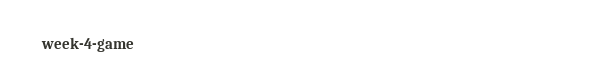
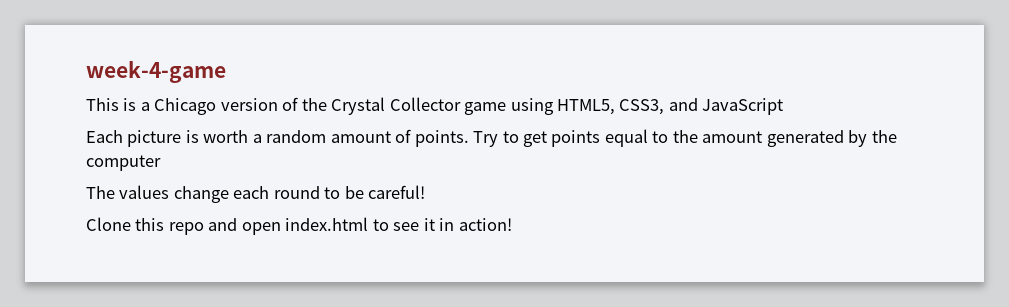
(134, 44) none -> [86,97,784,115] [86,129,897,147] [86,155,161,171] [86,185,426,203] [86,217,512,235] // This is a Chicago version of the Crystal Collector game using HTML5, CSS3, and JavaScript // Each picture is worth a random amount of points. Try to get points equal to the amount generated by the computer // The values change each round to be careful! // Clone this repo and open index.html to see it in action!

